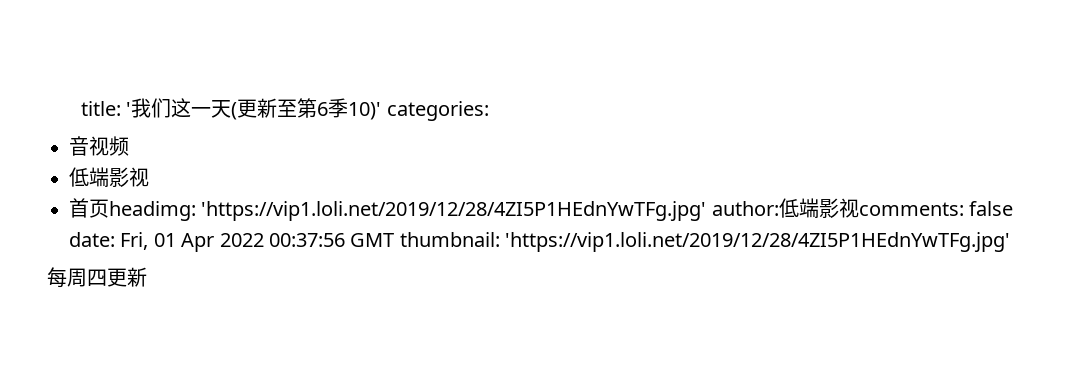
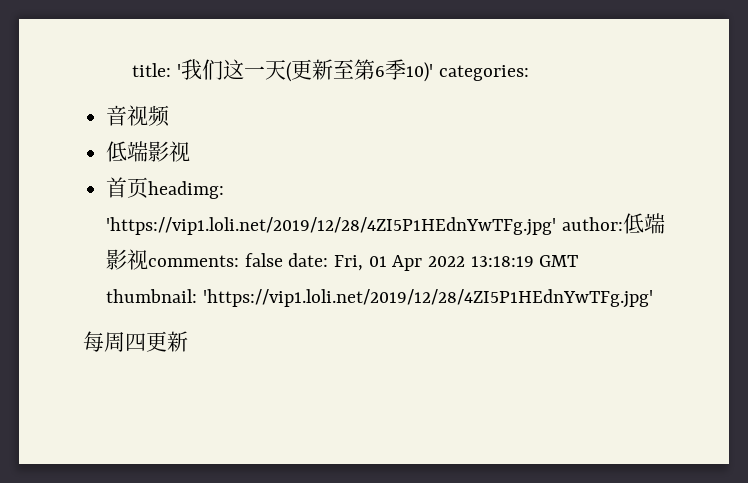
[269,233,345,247] 00:37:56 -> [470,256,534,267] 13:18:19

